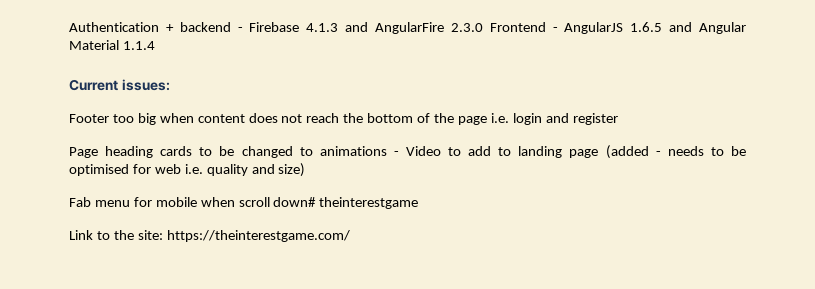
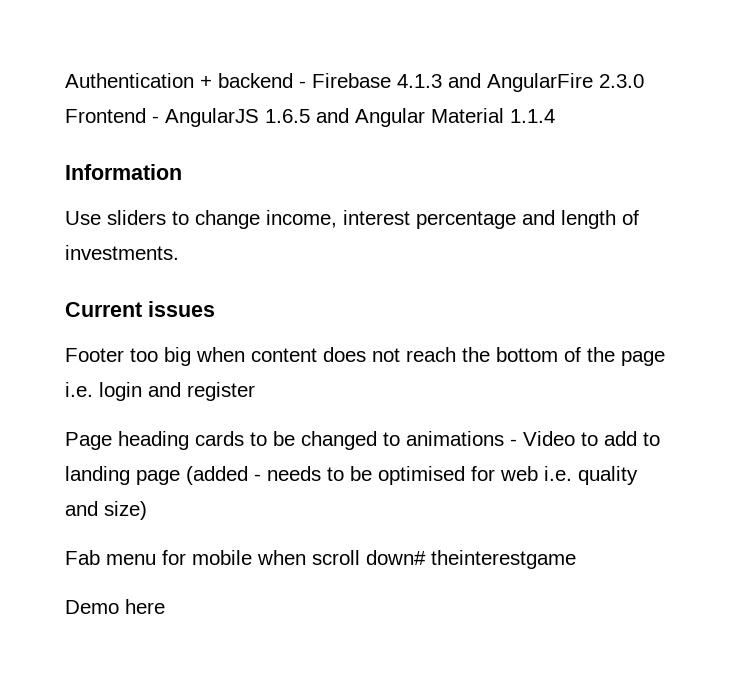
(155, 45) none -> [65,164,182,180] [65,210,639,229] [65,245,179,260] // Information // Use sliders to change income, interest percentage and length of investments.
[121,79,170,91] issues: -> [148,301,215,317] issues
[69,230,350,242] Link to the site: https://theinterestgame.com/ -> [65,599,165,614] Demo here

